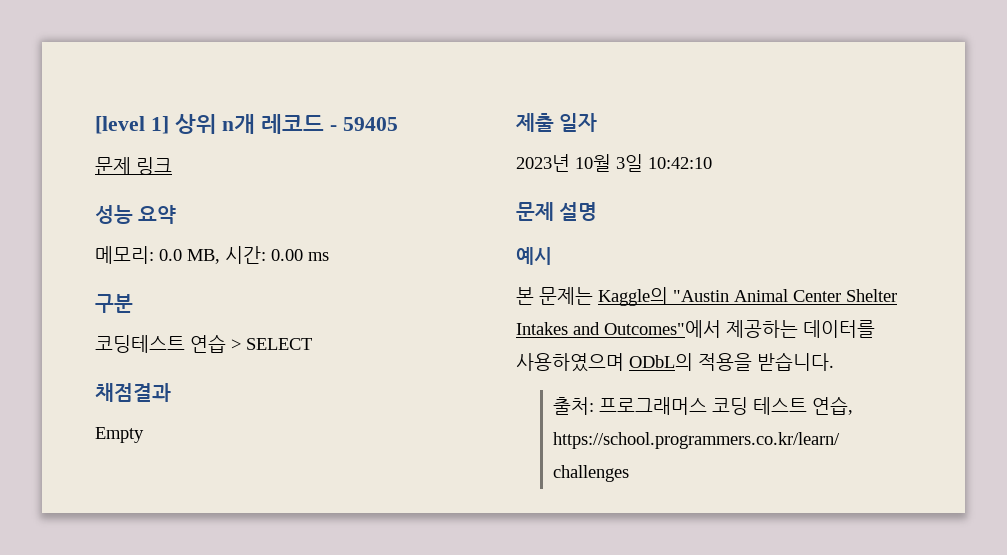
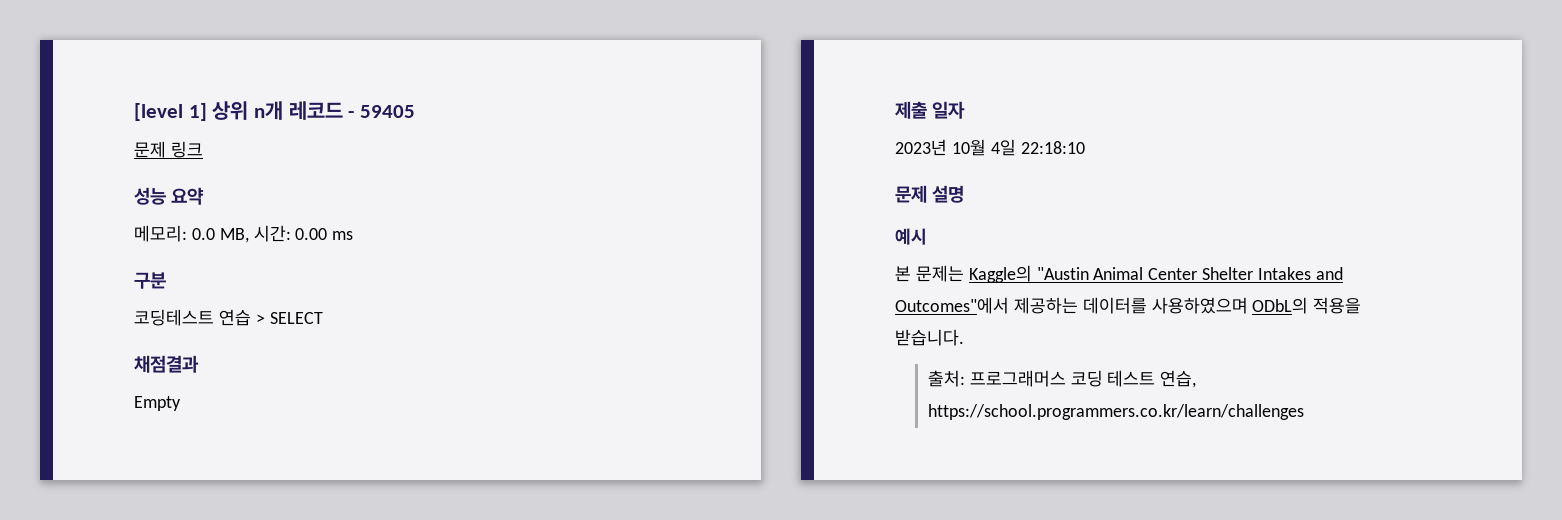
[616,154,712,172] 3일 10:42:10 -> [990,139,1085,156] 4일 22:18:10

